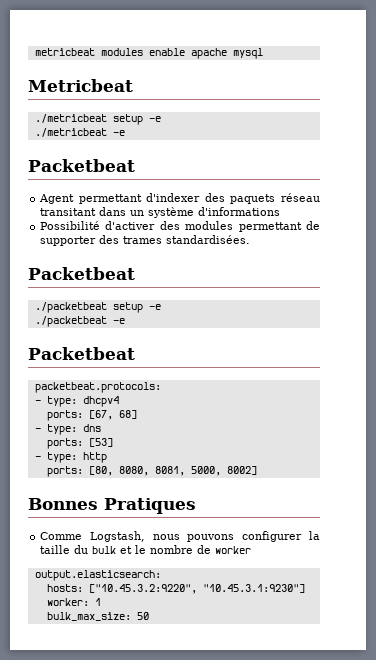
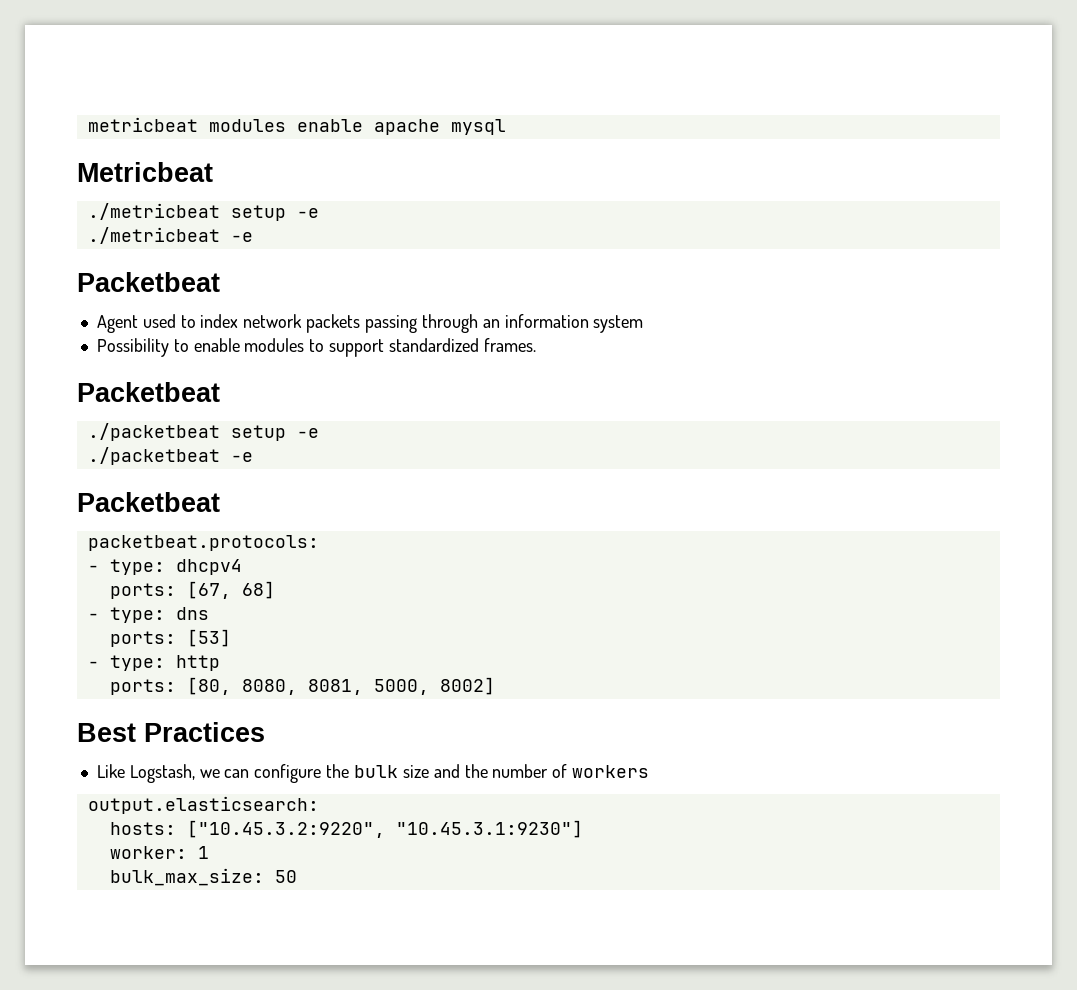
[78,193,320,204] [40,207,281,218] [40,221,320,232] [40,235,251,246] permettant d'indexer des paquets réseau transitant dans un système d'informations // Possibilité d'activer des modules permettant de supporter des trames standardisées. -> [142,314,644,333] [96,338,536,357] used to index network packets passing through an information system // Possibility to enable modules to support standardized frames.
[28,498,196,514] [40,531,320,542] [40,545,252,554] Bonnes Pratiques // Comme Logstash, nous pouvons configurer la taille du bulk et le nombre de worker -> [77,722,265,742] [96,764,650,783] Best Practices // Like Logstash, we can configure the bulk size and the number of workers

